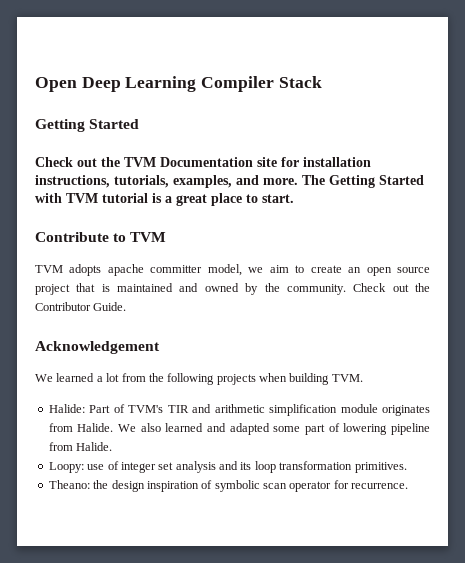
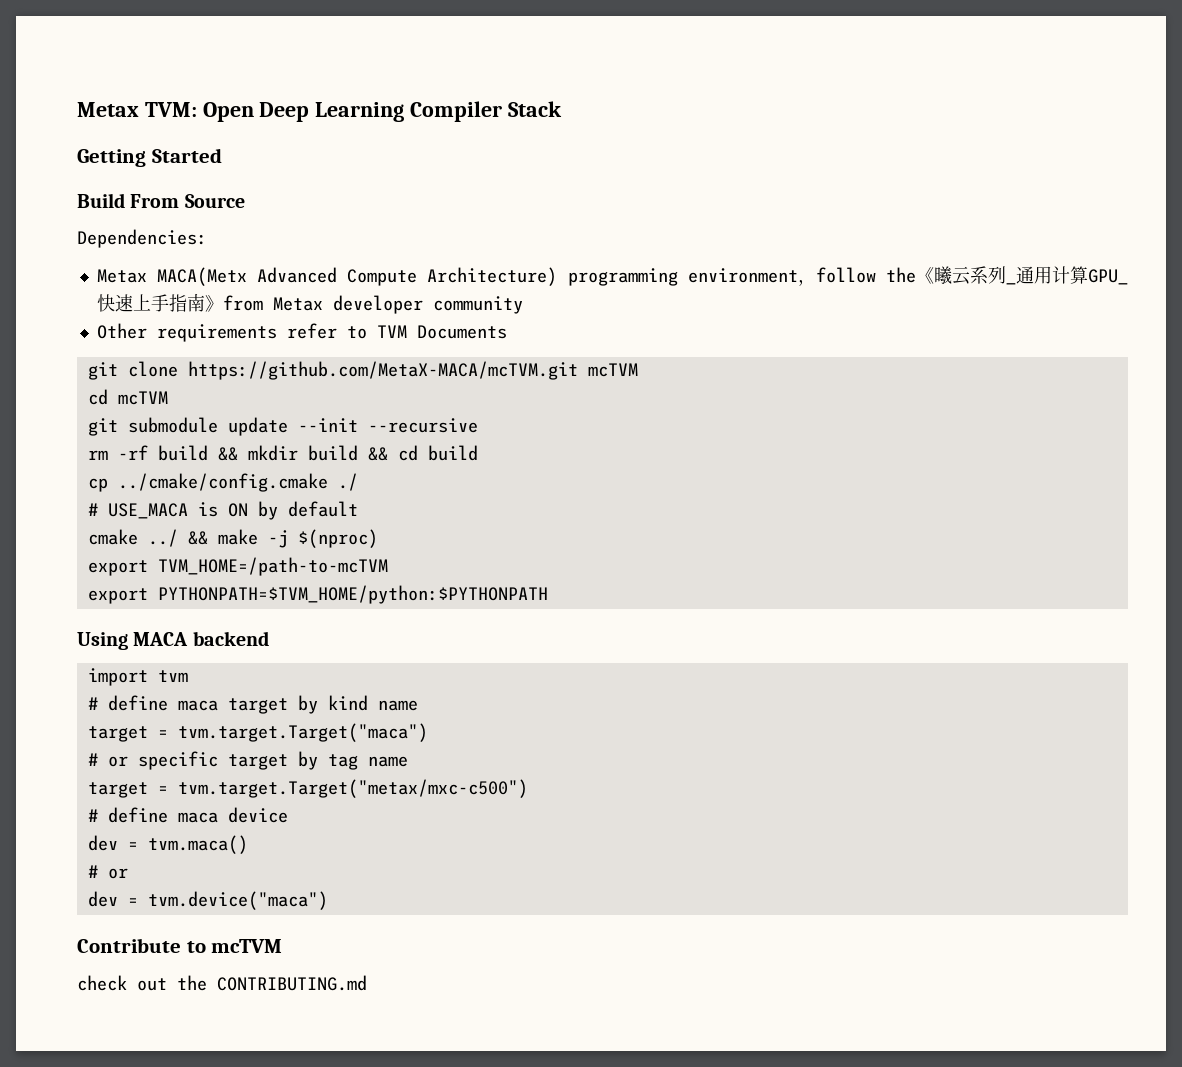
(35, 84) none -> [77,102,197,117] Metax TVM:
[35,157,371,167] [35,175,424,188] [35,193,294,206] [35,232,167,242] [35,264,430,276] [35,283,431,295] [35,302,127,311] [35,341,160,354] [35,373,363,385] [48,404,431,416] [48,423,431,435] [48,442,113,451] [48,461,407,473] [48,480,409,492] Check out the TVM Documentation site for installation instructions, tutorials, examples, and more. The Getting Started with TVM tutorial is a great place to start. // Contribute to TVM // TVM adopts apache committer model, we aim to create an open source project that is maintained and owned by the community. Check out the Contributor Guide. // Acknowledgement // We learned a lot from the following projects when building TVM. // Halide: Part of TVM's TIR and arithmetic simplification module originates from Halide. We also learned and adapted some part of lowering pipeline from Halide. // Loopy: use of integer set analysis and its loop transformation primitives. // Theano: the design inspiration of symbolic scan operator for recurrence. -> [77,193,245,208] [77,229,207,248] [96,266,1128,286] [96,293,523,314] [96,323,507,342] [87,361,638,380] [87,389,168,405] [87,417,478,436] [87,445,478,461] [87,473,358,492] [87,501,358,520] [87,529,378,548] [87,557,388,576] [87,585,548,604] [77,631,269,650] [87,668,188,686] [87,695,418,714] [87,723,428,742] [87,751,408,770] [87,779,528,798] [87,807,288,823] [87,835,248,854] [87,865,128,879] [87,891,328,910] [77,938,283,953] [77,975,367,991] Build From Source // Dependencies: // Metax MACA(Metx Advanced Compute Architecture) programming environment，follow the《曦云系列_通用计算GPU_快速上手指南》from Metax developer community // Other requirements refer to TVM Documents // git clone https://github.com/MetaX-MACA/mcTVM.git mcTVM // cd mcTVM // git submodule update --init --recursive // rm -rf build && mkdir build && cd build // cp ../cmake/config.cmake ./ // # USE_MACA is ON by default // cmake ../ && make -j $(nproc) // export TVM_HOME=/path-to-mcTVM // export PYTHONPATH=$TVM_HOME/python:$PYTHONPATH // Using MACA backend // import tvm // # define maca target by kind name // target = tvm.target.Target("maca") // # or specific target by tag name // target = tvm.target.Target("metax/mxc-c500") // # define maca device // dev = tvm.maca() // # or // dev = tvm.device("maca") // Contribute to mcTVM // check out the CONTRIBUTING.md

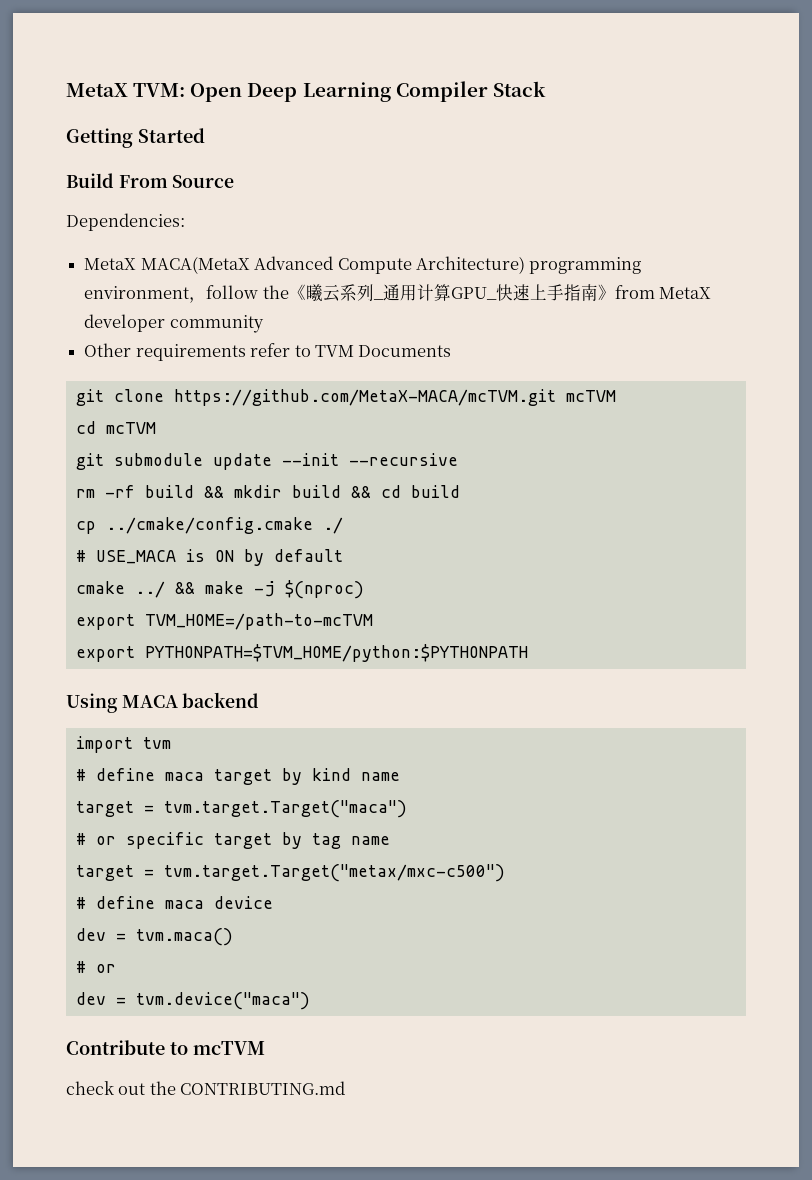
[77,102,139,117] Metax -> [66,83,128,97] MetaX
[96,267,247,286] Metax MACA(Metx -> [84,256,250,274] MetaX MACA(MetaX
[272,297,323,311] Metax -> [659,287,712,299] MetaX

